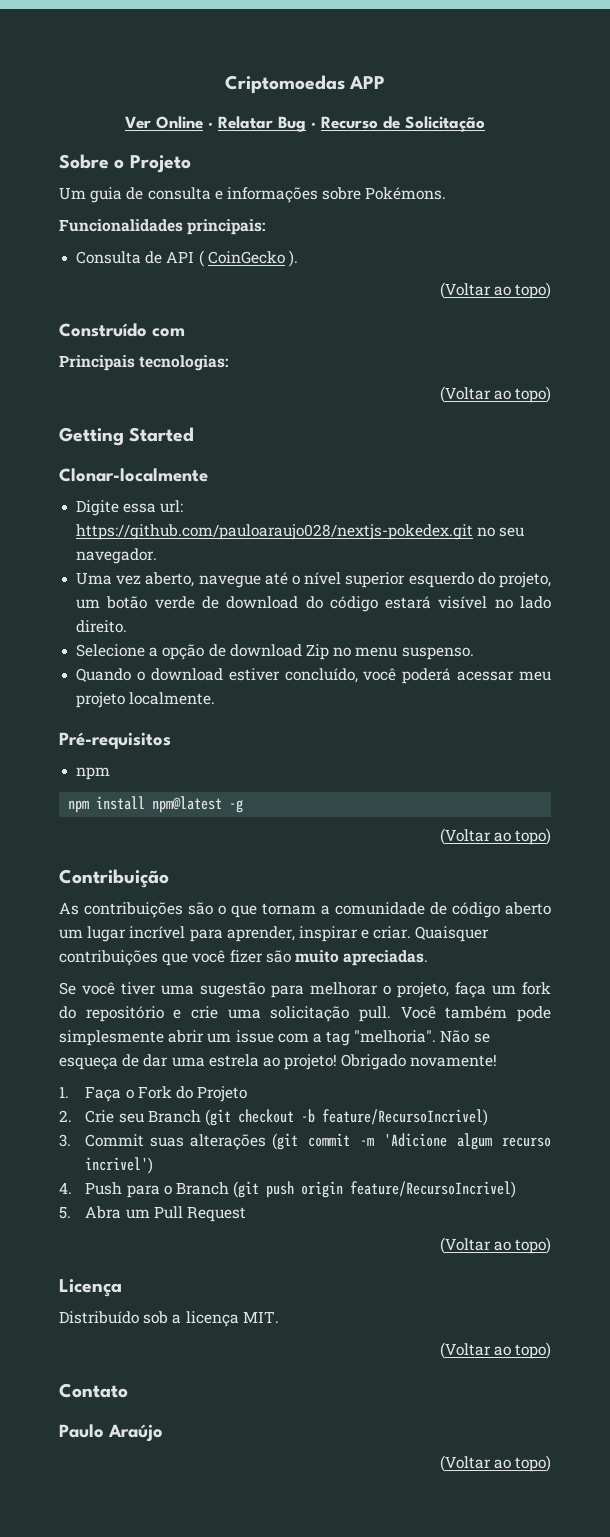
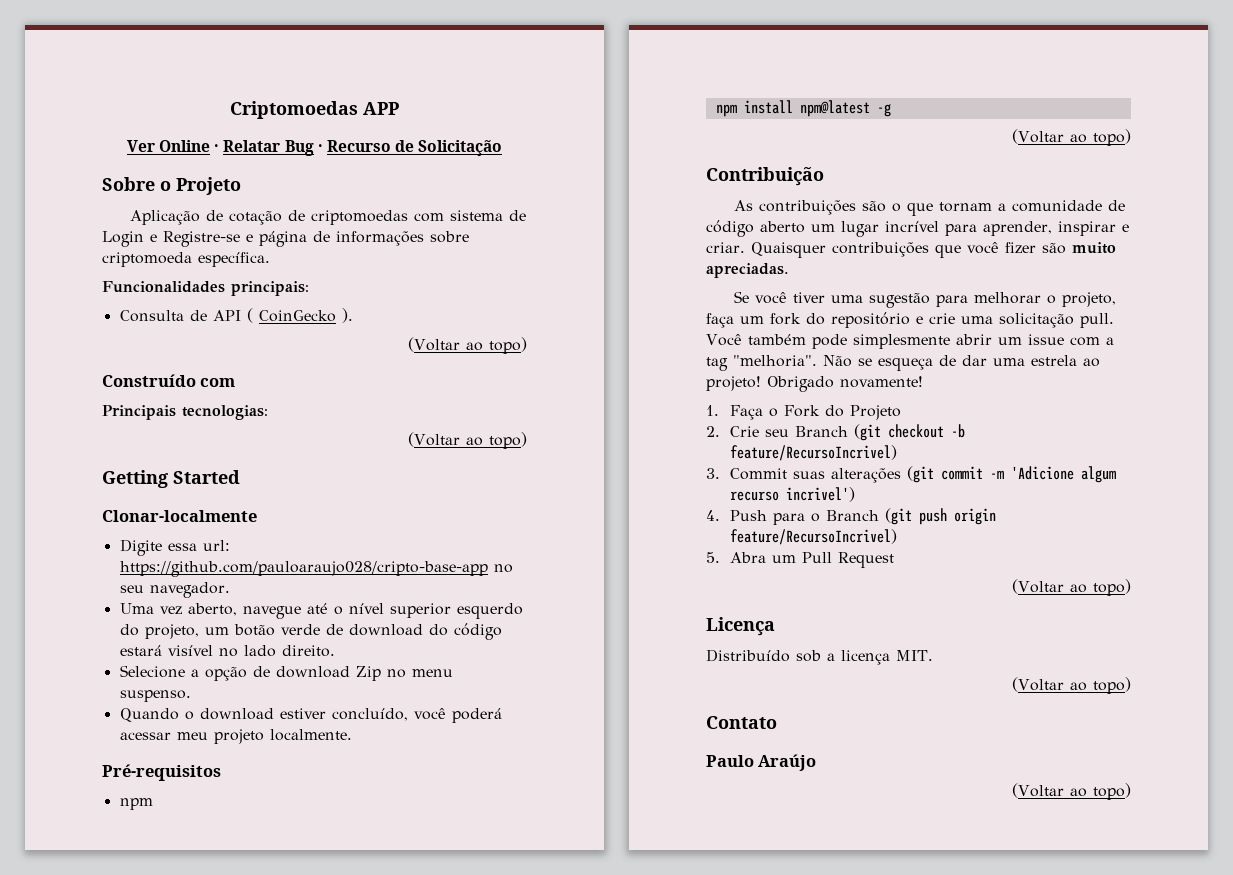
[59,187,447,203] Um guia de consulta e informações sobre Pokémons. -> [129,210,526,225] [102,231,469,247] [102,252,270,267] Aplicação de cotação de criptomoedas com sistema de Login e Registre-se e página de informações sobre criptomoeda específica.
[76,524,474,540] https://github.com/pauloaraujo028/nextjs-pokedex.git -> [119,561,488,577] https://github.com/pauloaraujo028/cripto-base-app

